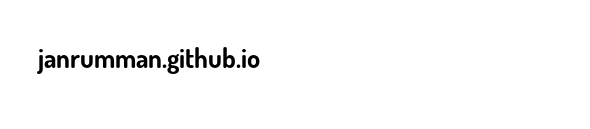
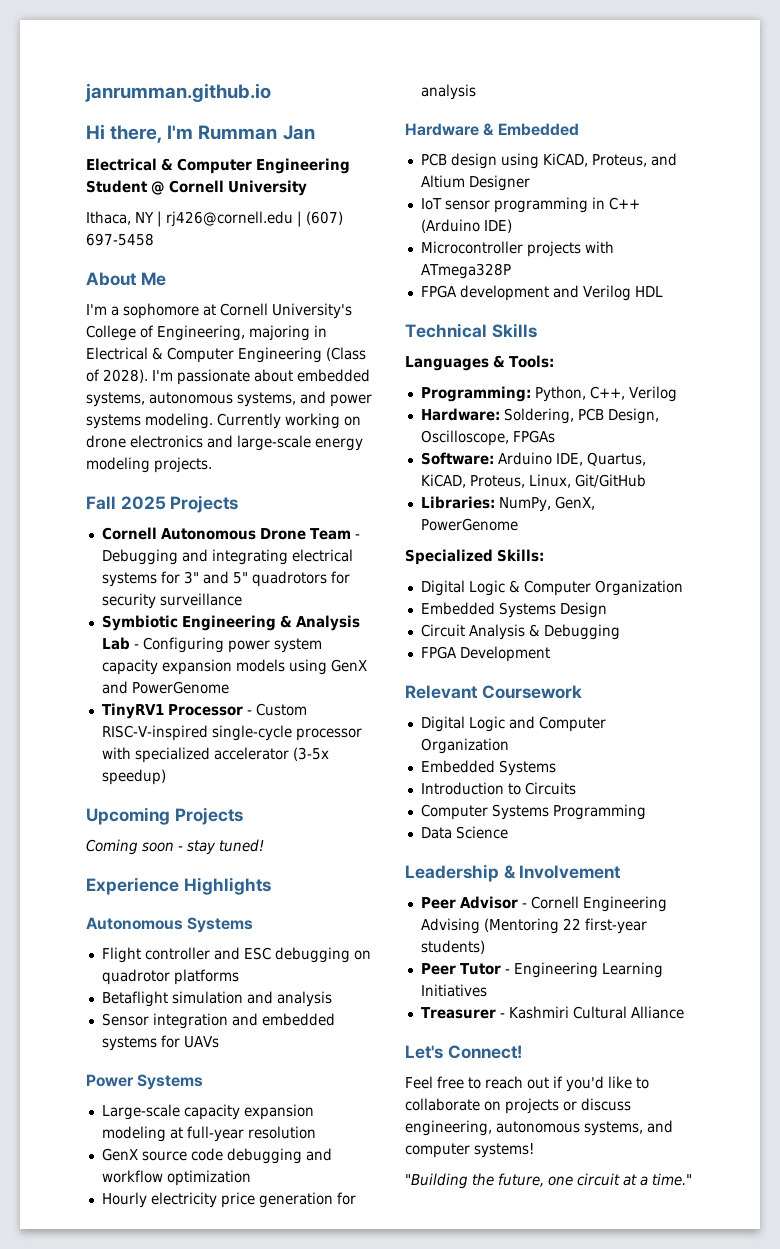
(260, 60) none -> [86,124,315,143] [86,158,350,174] [86,180,307,196] [86,211,343,227] [86,233,154,246] [86,272,166,286] [86,303,352,319] [86,325,327,341] [86,347,366,363] [86,369,370,385] [86,391,372,407] [86,413,361,429] [86,435,363,451] [86,457,212,473] [86,495,239,513] [101,527,360,540] [101,549,353,565] [101,571,350,587] [101,593,242,609] [101,615,360,631] [101,637,322,653] [101,659,367,675] [101,681,229,694] [101,703,307,719] [101,725,362,741] [101,747,329,763] [101,769,166,785] [86,807,243,825] [86,839,264,855] [86,877,271,895] [86,917,254,933] [101,947,371,963] [101,969,239,985] [101,991,332,1007] [101,1013,335,1029] [101,1035,219,1051] [86,1074,204,1090] [101,1104,314,1120] [101,1126,316,1142] [101,1148,332,1164] [101,1170,251,1186] [101,1192,356,1208] [420,84,476,100] [405,123,579,136] [420,153,677,169] [420,175,530,191] [420,197,640,213] [420,219,512,233] [420,241,614,257] [420,263,511,279] [420,285,663,301] [405,323,537,338] [405,355,554,371] [420,386,677,402] [420,408,659,424] [420,430,555,446] [420,452,646,466] [420,474,646,488] [420,496,595,512] [420,518,518,531] [405,549,544,565] [420,580,683,596] [420,602,607,618] [420,624,620,640] [420,646,550,662] [405,685,582,699] [420,716,606,732] [420,738,509,754] [420,760,556,776] [420,782,576,795] [420,804,646,820] [420,826,508,839] [405,864,622,882] [420,896,667,912] [420,918,647,934] [420,940,485,954] [420,962,663,978] [420,984,487,997] [420,1006,684,1019] [405,1045,522,1059] [405,1076,649,1092] [405,1098,631,1114] [405,1120,673,1136] [405,1143,534,1158] [405,1173,692,1189] // Hi there, I'm Rumman Jan // Electrical & Computer Engineering Student @ Cornell University // Ithaca, NY | rj426@cornell.edu | (607) 697-5458 // About Me // I'm a sophomore at Cornell University's College of Engineering, majoring in Electrical & Computer Engineering (Class of 2028). I'm passionate about embedded systems, autonomous systems, and power systems modeling. Currently working on drone electronics and large-scale energy modeling projects. // Fall 2025 Projects // Cornell Autonomous Drone Team - Debugging and integrating electrical systems for 3" and 5" quadrotors for security surveillance // Symbiotic Engineering & Analysis Lab - Configuring power system capacity expansion models using GenX and PowerGenome // TinyRV1 Processor - Custom RISC-V-inspired single-cycle processor with specialized accelerator (3-5x speedup) // Upcoming Projects // Coming soon - stay tuned! // Experience Highlights // Autonomous Systems // Flight controller and ESC debugging on quadrotor platforms // Betaflight simulation and analysis // Sensor integration and embedded systems for UAVs // Power Systems // Large-scale capacity expansion modeling at full-year resolution // GenX source code debugging and workflow optimization // Hourly electricity price generation for analysis // Hardware & Embedded // PCB design using KiCAD, Proteus, and Altium Designer // IoT sensor programming in C++ (Arduino IDE) // Microcontroller projects with ATmega328P // FPGA development and Verilog HDL // Technical Skills // Languages & Tools: // Programming: Python, C++, Verilog // Hardware: Soldering, PCB Design, Oscilloscope, FPGAs // Software: Arduino IDE, Quartus, KiCAD, Proteus, Linux, Git/GitHub // Libraries: NumPy, GenX, PowerGenome // Specialized Skills: // Digital Logic & Computer Organization // Embedded Systems Design // Circuit Analysis & Debugging // FPGA Development // Relevant Coursework // Digital Logic and Computer Organization // Embedded Systems // Introduction to Circuits // Computer Systems Programming // Data Science // Leadership & Involvement // Peer Advisor - Cornell Engineering Advising (Mentoring 22 first-year students) // Peer Tutor - Engineering Learning Initiatives // Treasurer - Kashmiri Cultural Alliance // Let's Connect! // Feel free to reach out if you'd like to collaborate on projects or discuss engineering, autonomous systems, and computer systems! // "Building the future, one circuit at a time."

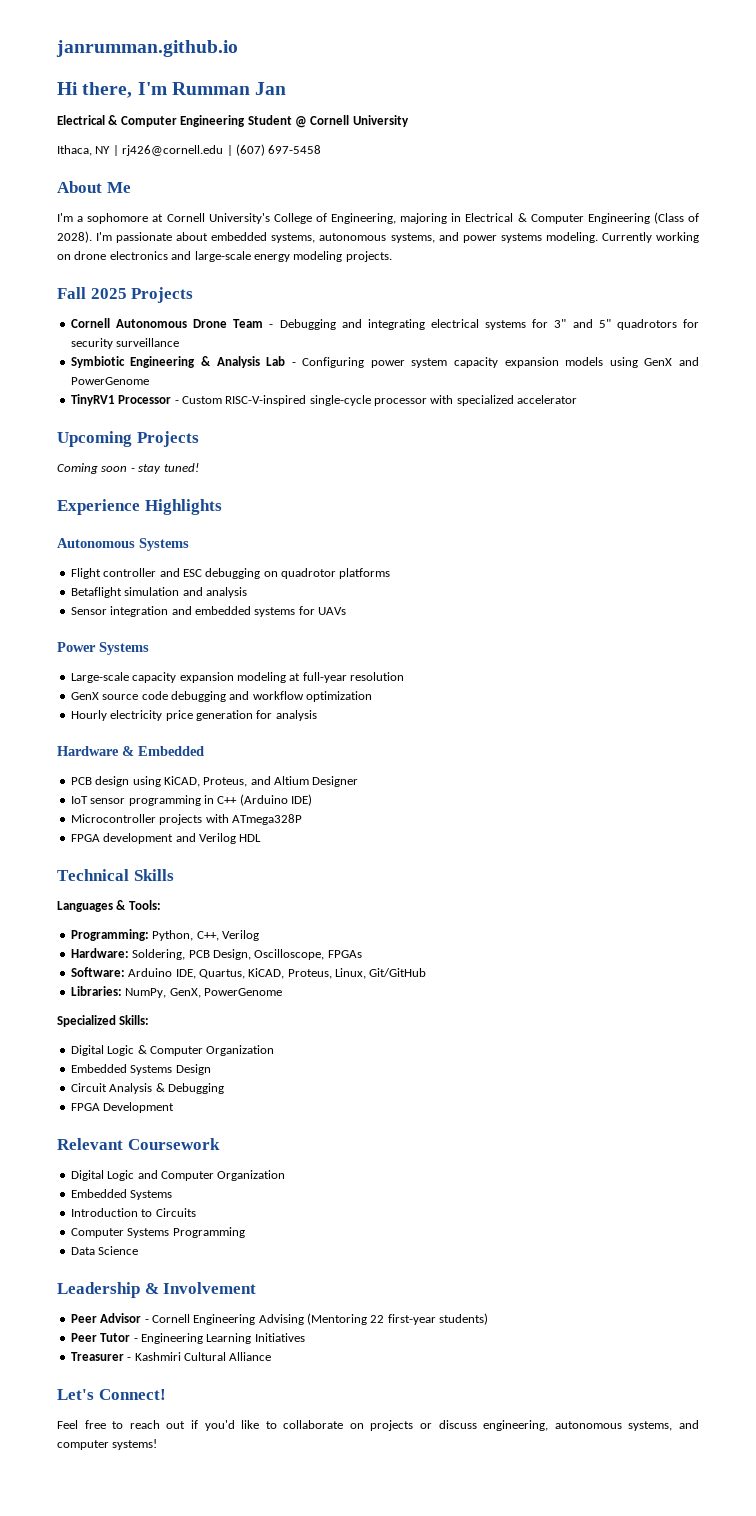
[292,747,329,761] [101,769,166,785] (3-5x speedup) -> (578, 399) none
[405,1173,692,1189] // "Building the future, one circuit at a time." -> (158, 1444) none

